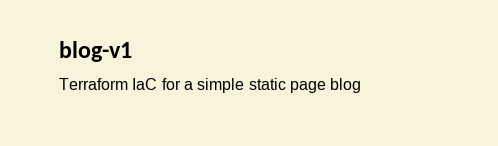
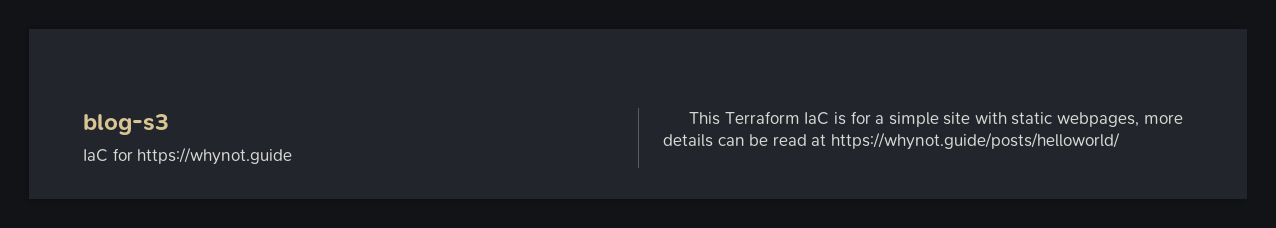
[59,41,132,62] blog-v1 // -> [83,114,169,135] [83,147,293,165] [689,112,721,125] blog-s3 // IaC for https://whynot.guide // This
(158, 84) none -> [833,112,846,125] is
[248,78,362,93] static page blog -> [943,112,1183,127] [663,132,1120,150] site with static webpages, more details can be read at https://whynot.guide/posts/helloworld/

